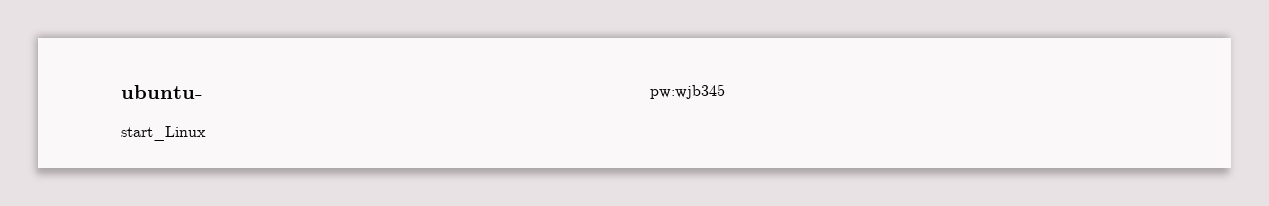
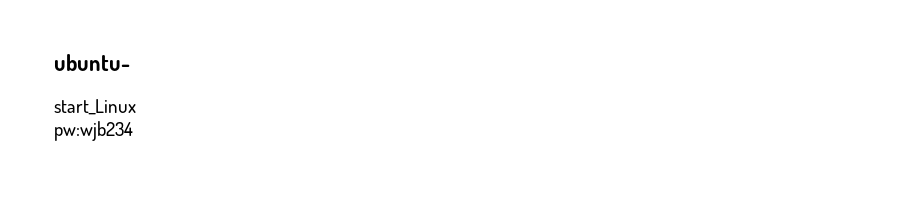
[650,84,725,99] pw:wjb345 -> [54,121,133,141] pw:wjb234

